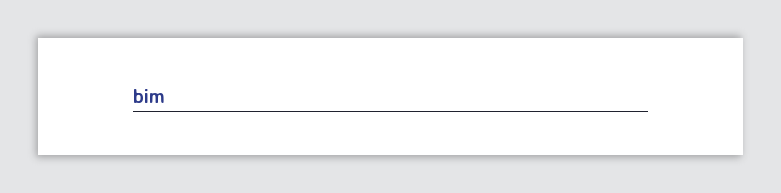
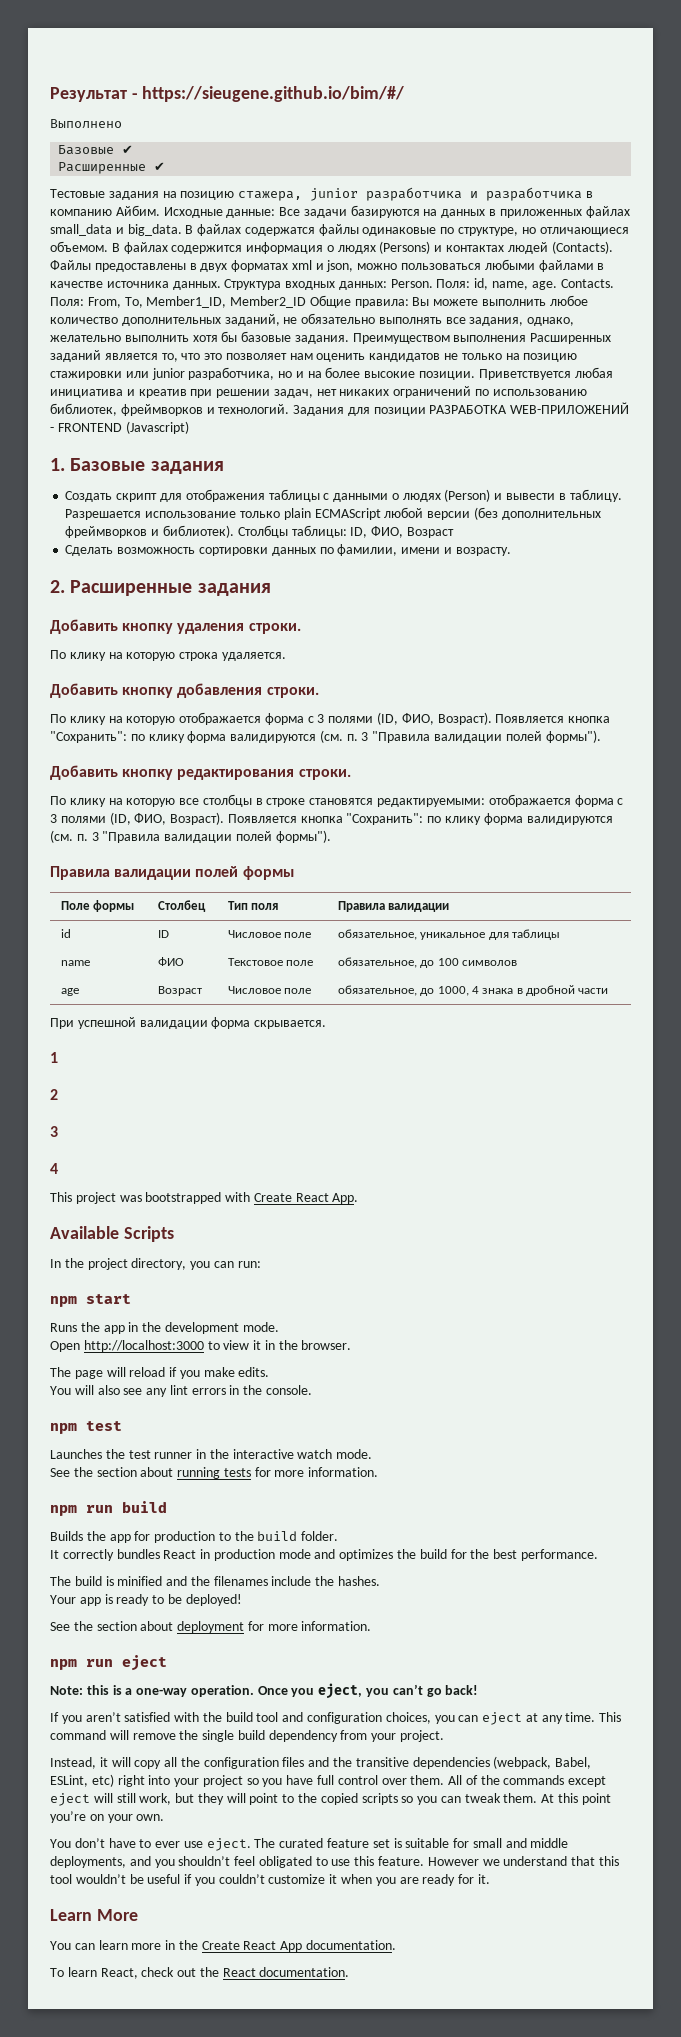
[133,89,165,103] bim -> [50,86,405,102] [50,119,122,129] [58,145,134,155] [58,162,166,174] [50,187,593,201] [50,205,630,218] [50,224,629,236] [50,241,613,254] [50,259,605,272] [50,278,614,290] [50,295,588,308] [50,313,575,326] [50,331,612,344] [50,350,578,362] [50,367,613,380] [50,386,587,398] [50,402,630,416] [50,421,189,434] [50,458,224,474] [65,489,622,502] [65,507,601,520] [65,525,454,538] [65,544,511,556] [50,580,271,596] [50,619,301,634] [50,650,286,661] [50,683,319,698] [50,712,611,725] [50,730,601,743] [50,765,351,780] [50,794,624,807] [50,812,613,825] [50,830,331,843] [50,866,294,880] [60,900,135,912] [157,900,206,912] [227,901,279,910] [337,901,450,912] [60,929,71,938] [157,930,169,938] [227,930,312,938] [337,929,560,940] [60,960,90,966] [157,957,184,966] [227,958,314,966] [337,957,517,968] [60,988,79,996] [157,986,202,996] [227,986,312,994] [337,985,609,996] [50,1017,327,1029] [50,1052,58,1063] [50,1089,58,1100] [50,1126,58,1137] [50,1163,58,1174] [50,1192,359,1204] [50,1226,174,1242] [50,1258,261,1270] [50,1294,131,1307] [50,1322,279,1334] [50,1340,352,1352] [50,1367,270,1379] [50,1385,313,1397] [50,1421,122,1434] [50,1449,373,1459] [50,1467,379,1479] [50,1501,167,1516] [50,1531,339,1543] [50,1549,598,1561] [50,1576,381,1586] [50,1594,242,1606] [50,1621,372,1633] [50,1655,167,1671] [50,1683,479,1699] [50,1712,622,1725] [50,1730,445,1742] [50,1756,592,1769] [50,1774,607,1787] [50,1793,611,1806] [50,1811,165,1823] [50,1838,569,1851] [50,1856,619,1868] [50,1874,490,1886] [50,1909,138,1921] [50,1940,397,1952] [50,1967,350,1979] Результат - https://sieugene.github.io/bim/#/ // Выполнено // Базовые ✔ // Расширенные ✔ // Тестовые задания на позицию стажера, junior разработчика и разработчика в компанию Айбим. Исходные данные: Все задачи базируются на данных в приложенных файлах small_data и big_data. В файлах содержатся файлы одинаковые по структуре, но отличающиеся объемом. В файлах содержится информация о людях (Persons) и контактах людей (Contacts). Файлы предоставлены в двух форматах xml и json, можно пользоваться любыми файлами в качестве источника данных. Структура входных данных: Person. Поля: id, name, age. Contacts. Поля: From, To, Member1_ID, Member2_ID Общие правила: Вы можете выполнить любое количество дополнительных заданий, не обязательно выполнять все задания, однако, желательно выполнить хотя бы базовые задания. Преимуществом выполнения Расширенных заданий является то, что это позволяет нам оценить кандидатов не только на позицию стажировки или junior разработчика, но и на более высокие позиции. Приветствуется любая инициатива и креатив при решении задач, нет никаких ограничений по использованию библиотек, фреймворков и технологий. Задания для позиции РАЗРАБОТКА WEB-ПРИЛОЖЕНИЙ - FRONTEND (Javascript) // 1. Базовые задания // Создать скрипт для отображения таблицы с данными о людях (Person) и вывести в таблицу. Разрешается использование только plain ECMAScript любой версии (без дополнительных фреймворков и библиотек). Столбцы таблицы: ID, ФИО, Возраст // Сделать возможность сортировки данных по фамилии, имени и возрасту. // 2. Расширенные задания // Добавить кнопку удаления строки. // По клику на которую строка удаляется. // Добавить кнопку добавления строки. // По клику на которую отображается форма с 3 полями (ID, ФИО, Возраст). Появляется кнопка "Сохранить": по клику форма валидируются (см. п. 3 "Правила валидации полей формы"). // Добавить кнопку редактирования строки. // По клику на которую все столбцы в строке становятся редактируемыми: отображается форма с 3 полями (ID, ФИО, Возраст). Появляется кнопка "Сохранить": по клику форма валидируются (см. п. 3 "Правила валидации полей формы"). // Правила валидации полей формы // Поле формы | Столбец | Тип поля | Правила валидации // id | ID | Числовое поле | обязательное, уникальное для таблицы // name | ФИО | Текстовое поле | обязательное, до 100 символов // age | Возраст | Числовое поле | обязательное, до 1000, 4 знака в дробной части // При успешной валидации форма скрывается. // 1 // 2 // 3 // 4 // This project was bootstrapped with Create React App. // Available Scripts // In the project directory, you can run: // npm start // Runs the app in the development mode. // Open http://localhost:3000 to view it in the browser. // The page will reload if you make edits. // You will also see any lint errors in the console. // npm test // Launches the test runner in the interactive watch mode. // See the section about running tests for more information. // npm run build // Builds the app for production to the build folder. // It correctly bundles React in production mode and optimizes the build for the best performance. // The build is minified and the filenames include the hashes. // Your app is ready to be deployed! // See the section about deployment for more information. // npm run eject // Note: this is a one-way operation. Once you eject, you can’t go back! // If you aren’t satisfied with the build tool and configuration choices, you can eject at any time. This command will remove the single build dependency from your project. // Instead, it will copy all the configuration files and the transitive dependencies (webpack, Babel, ESLint, etc) right into your project so you have full control over them. All of the commands except eject will still work, but they will point to the copied scripts so you can tweak them. At this point you’re on your own. // You don’t have to ever use eject. The curated feature set is suitable for small and middle deployments, and you shouldn’t feel obligated to use this feature. However we understand that this tool wouldn’t be useful if you couldn’t customize it when you are ready for it. // Learn More // You can learn more in the Create React App documentation. // To learn React, check out the React documentation.

